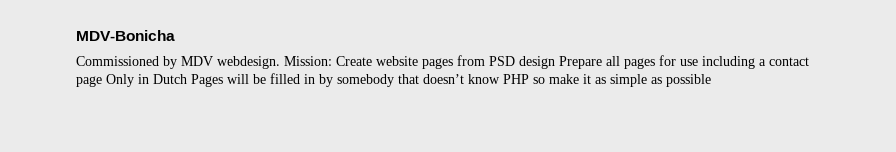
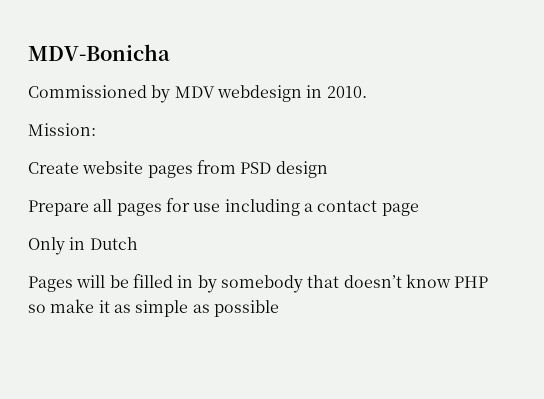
[217,56,280,69] webdesign. -> [216,85,367,102] webdesign in 2010. //
(332, 61) none -> (96, 129) //
(555, 62) none -> (328, 169) //
(102, 81) none -> (419, 209) //
(187, 79) none -> (138, 243) //

